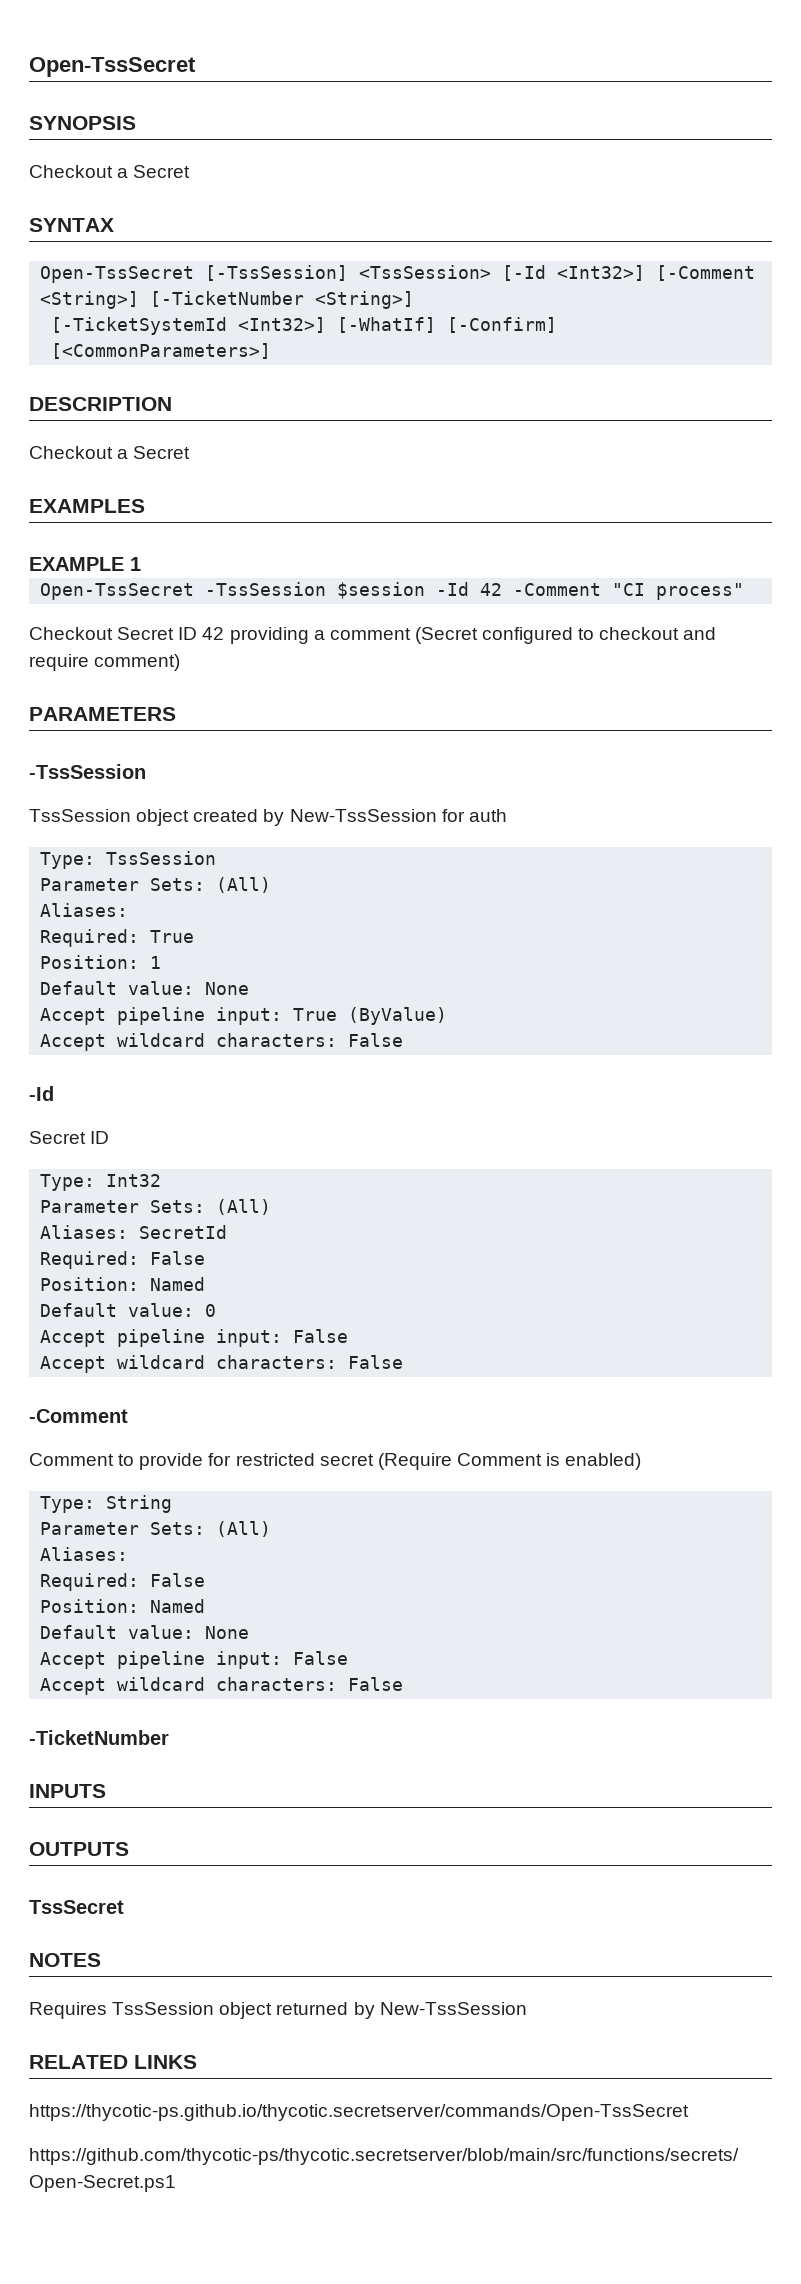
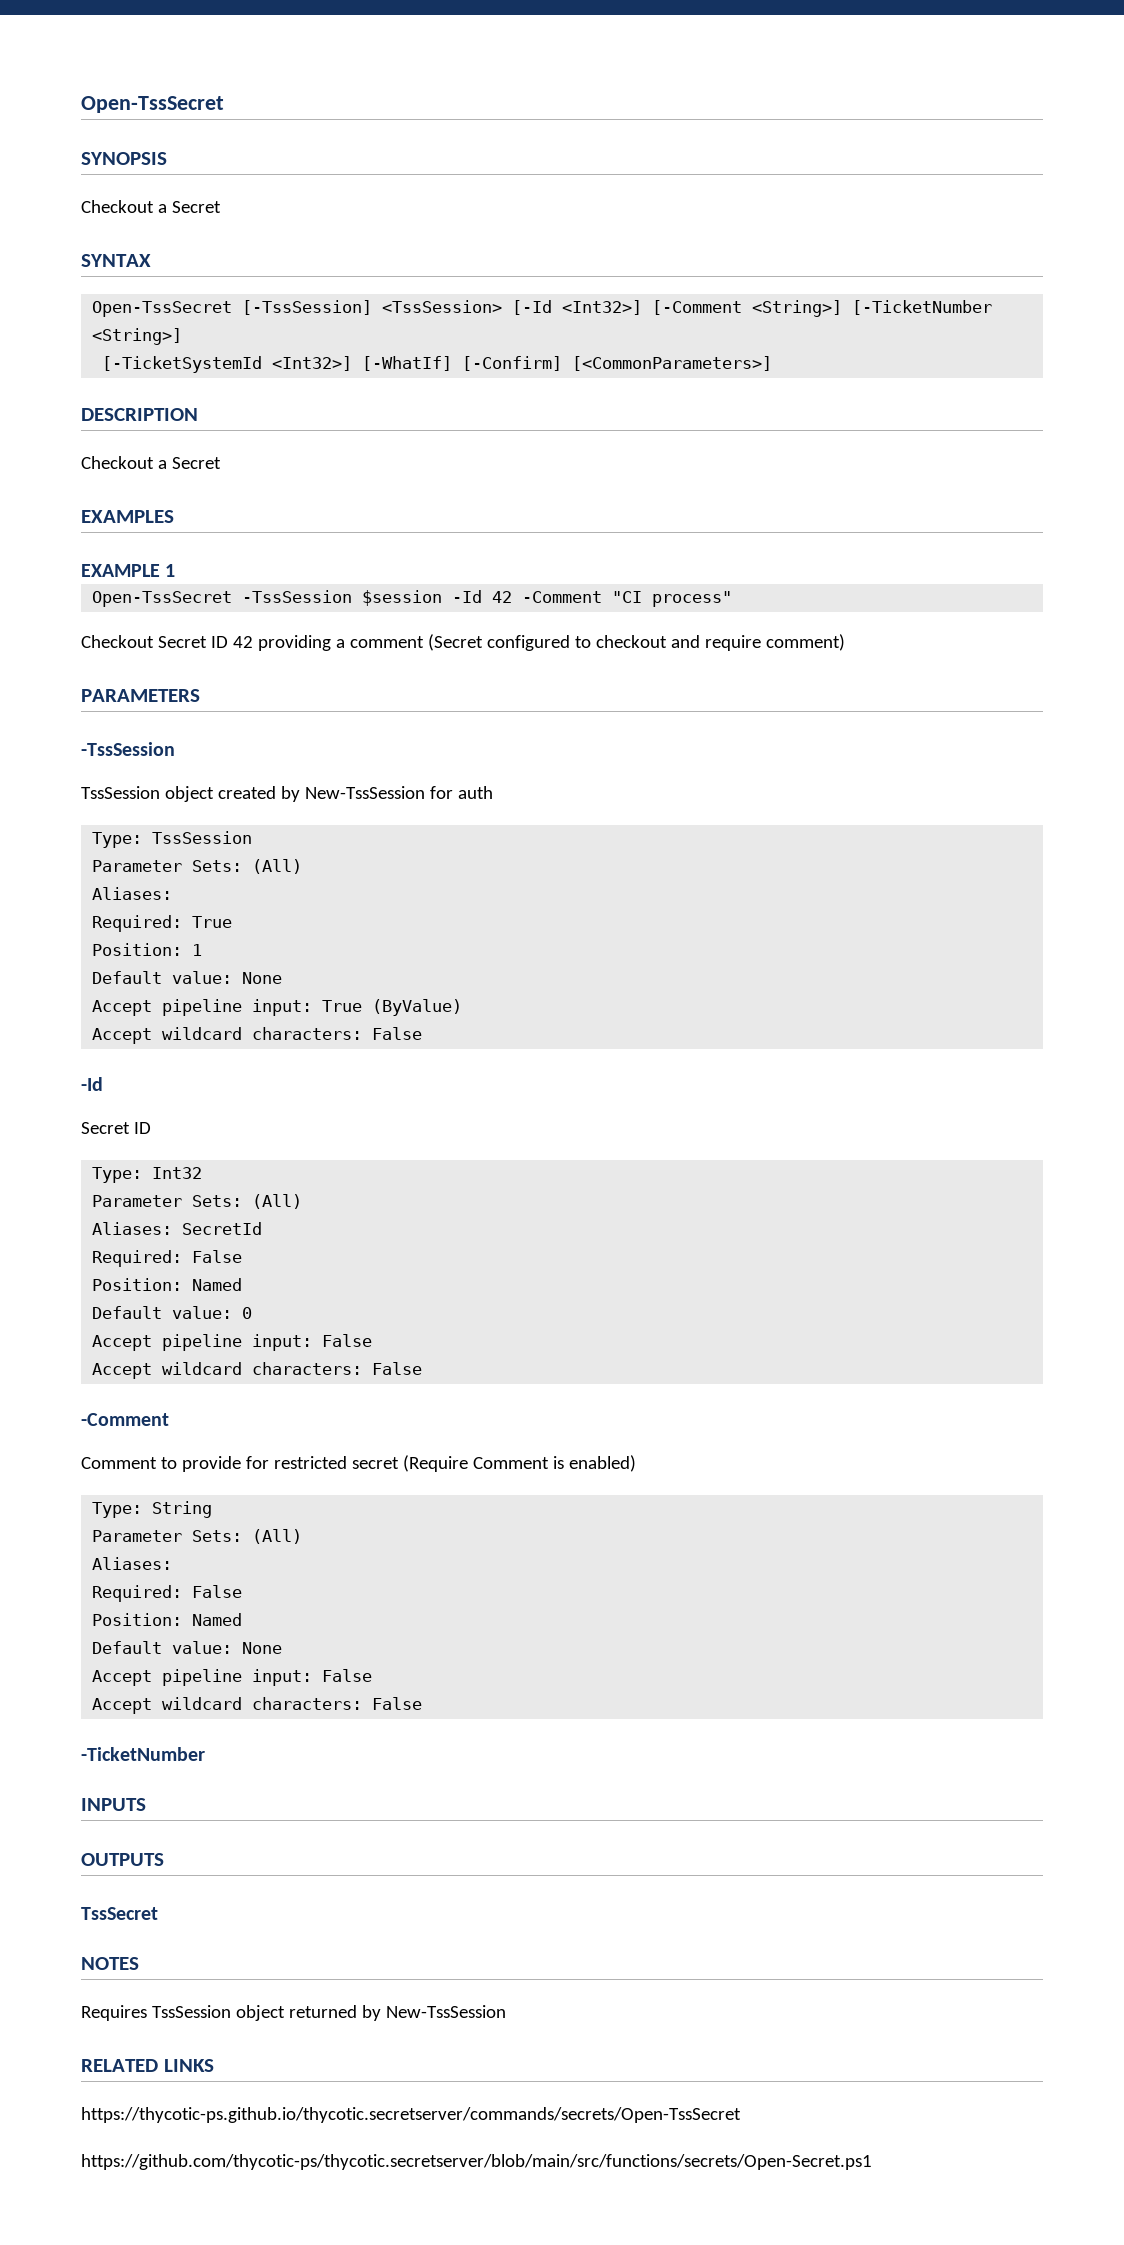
[29,2104,689,2121] https://thycotic-ps.github.io/thycotic.secretserver/commands/Open-TssSecret -> [81,2107,741,2123] https://thycotic-ps.github.io/thycotic.secretserver/commands/secrets/Open-TssSecret

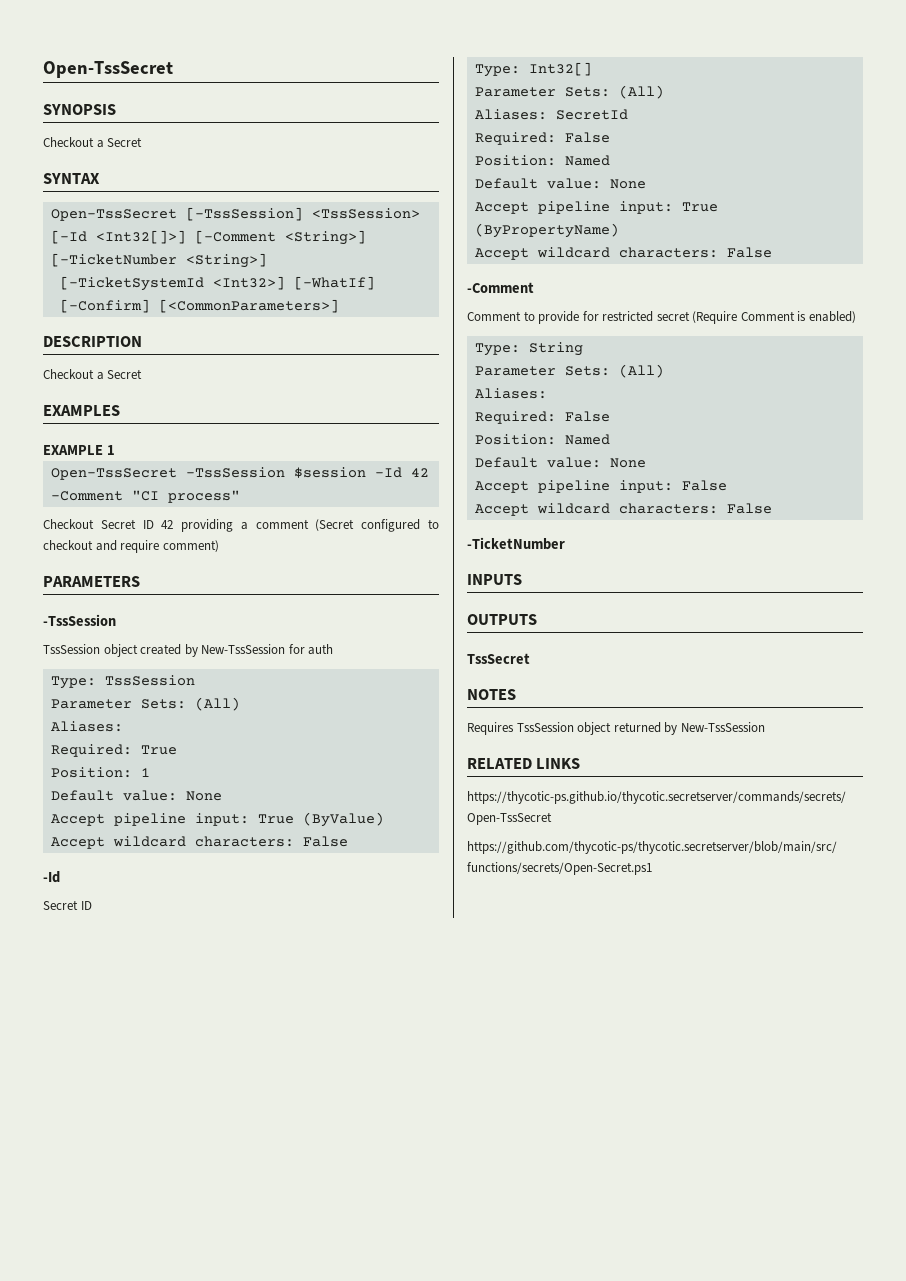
[562,300,643,315] <Int32>] -> [95,230,186,244] <Int32[]>]
[152,1167,203,1179] Int32 -> [528,62,592,76] Int32[]
[172,1306,253,1319] [92,1334,373,1351] value: 0 // Accept pipeline input: False -> [546,178,646,189] [474,201,718,214] [474,223,619,238] value: None // Accept pipeline input: True (ByPropertyName)

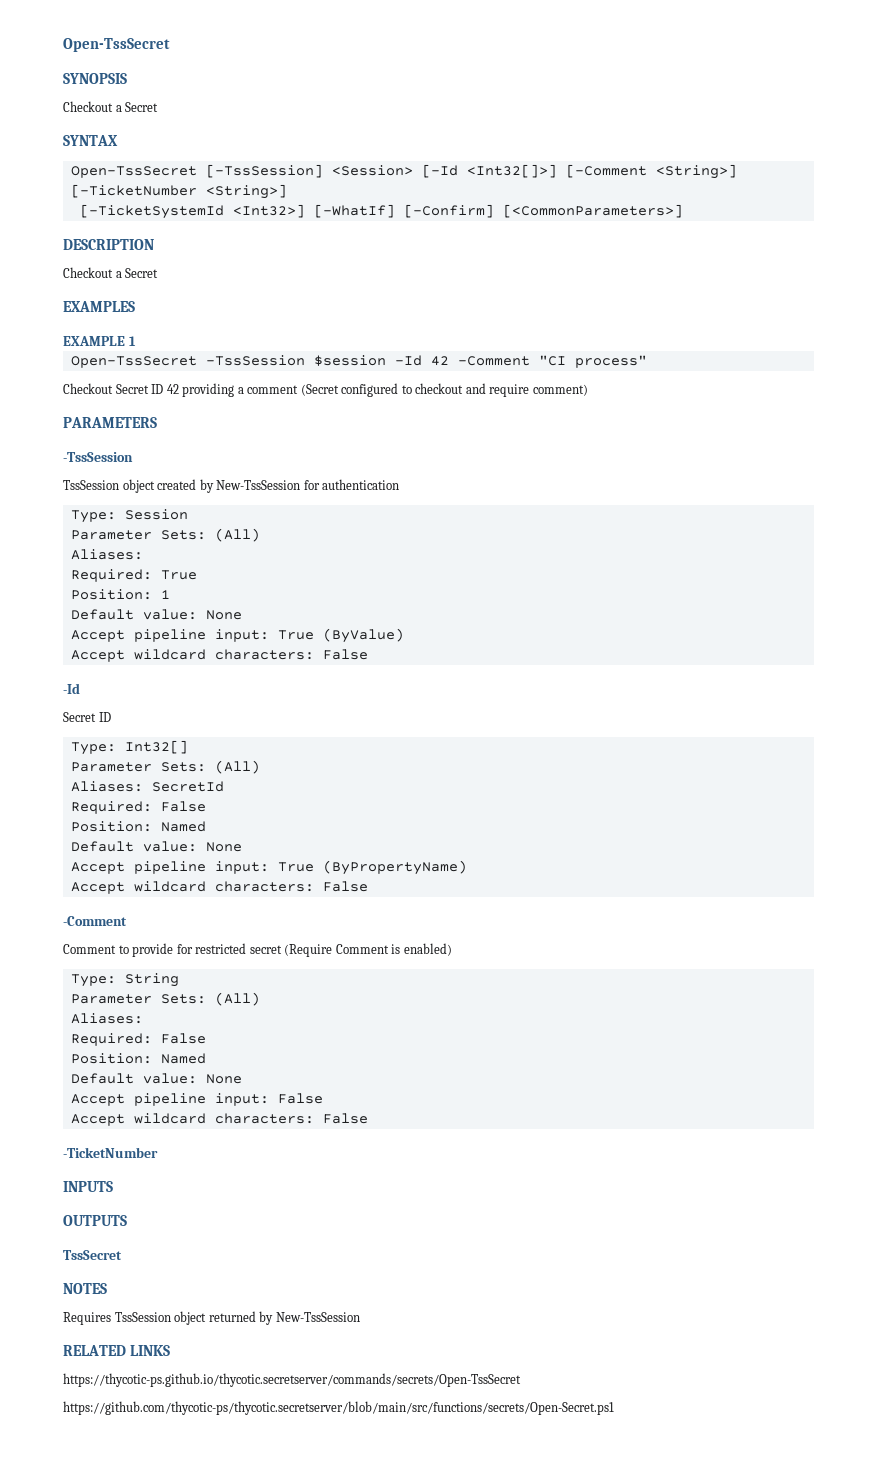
[311,208,420,219] <TssSession> -> [331,165,413,176] <Session>
[308,644,334,655] [50,675,195,689] auth // Type: TssSession -> [322,479,400,490] [70,509,188,523] authentication // Type: Session

